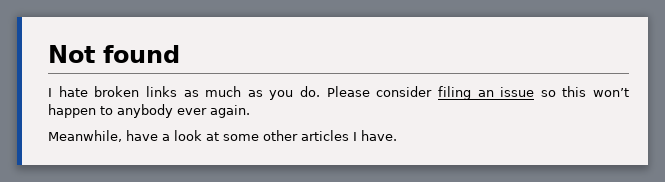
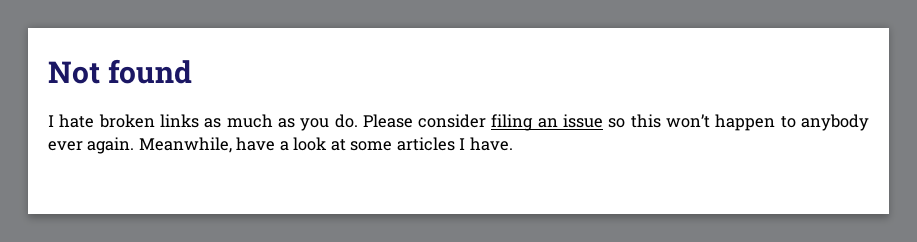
(250, 111) // -> (135, 145) none
[263,130,298,141] other -> (393, 146) none

